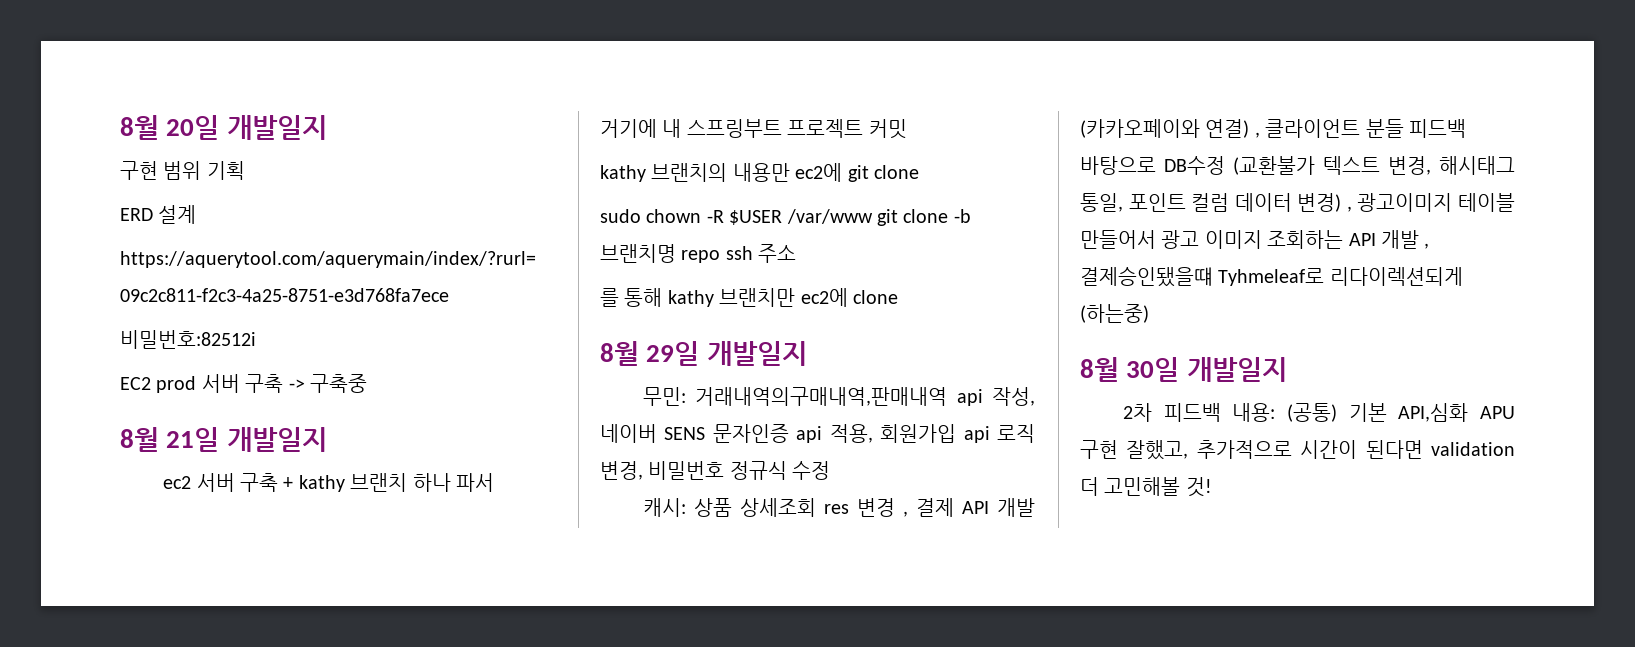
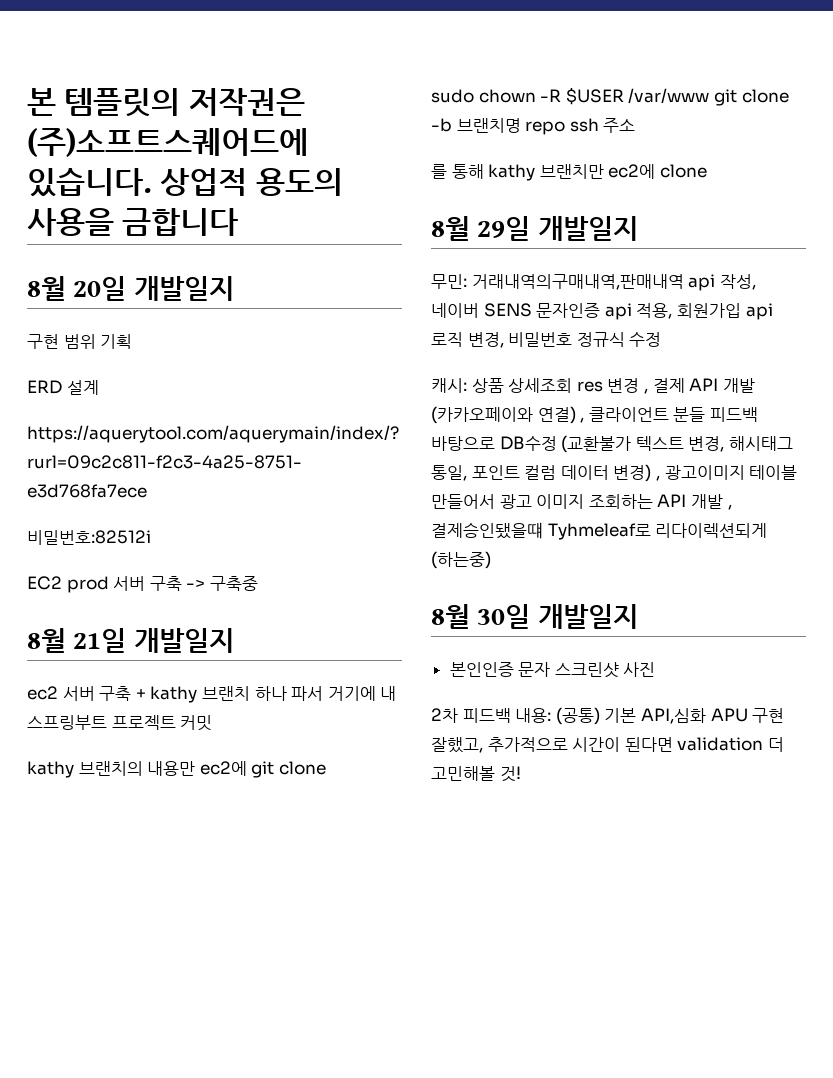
(120, 127) none -> [27,88,305,117] [27,128,308,157] [27,168,343,197] [27,208,239,236] 본 템플릿의 저작권은 (주)소프트스퀘어드에 있습니다. 상업적 용도의 사용을 금합니다 //
(1287, 369) none -> [449,662,656,678] // 본인인증 문자 스크린샷 사진

